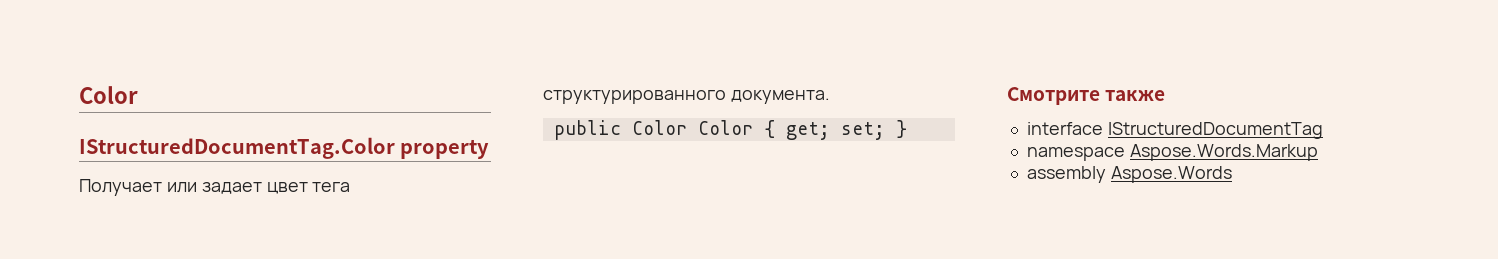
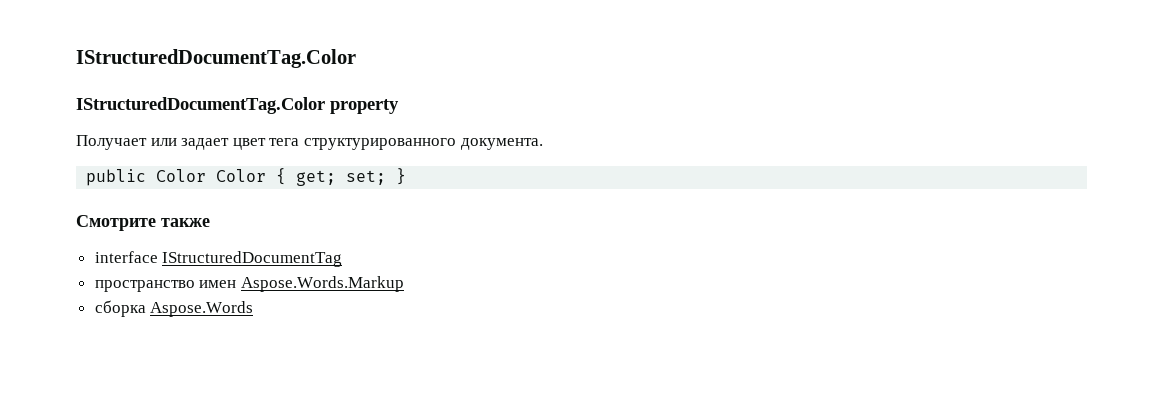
[79,86,138,104] Color -> [76,49,356,68] IStructuredDocumentTag.Color
[1026,147,1125,161] namespace -> [94,280,237,292] пространство имен
[1026,166,1106,183] assembly -> [94,300,146,317] сборка

